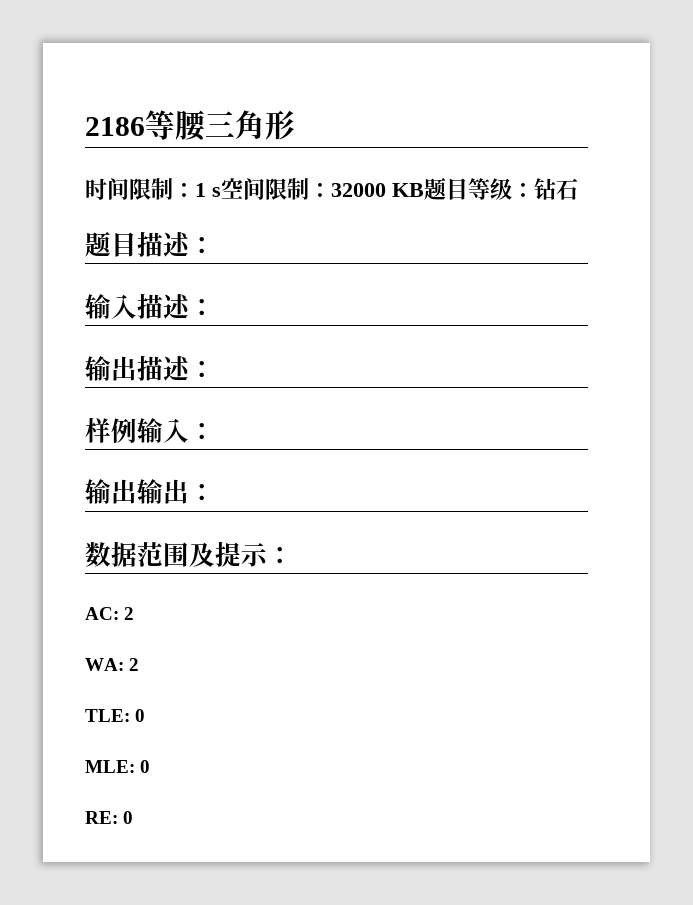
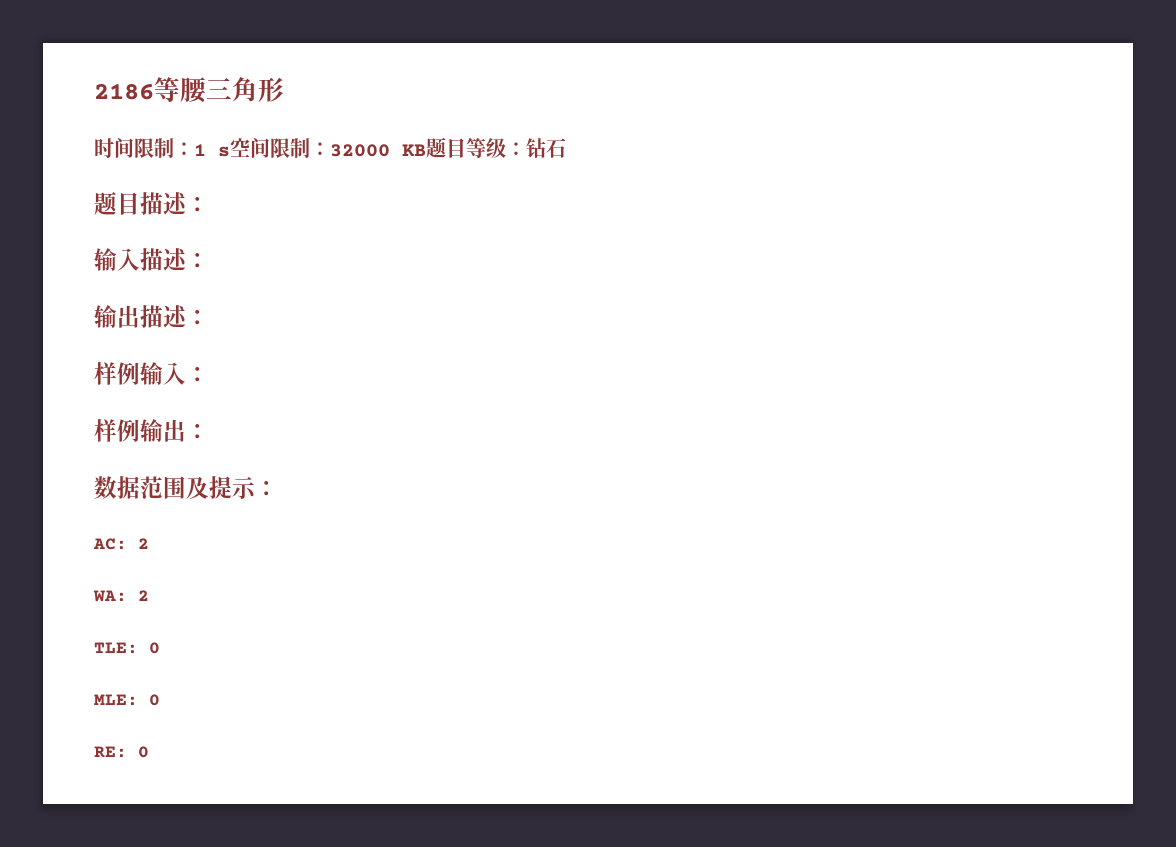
[85,479,137,504] 输出 -> [94,419,140,442] 样例

